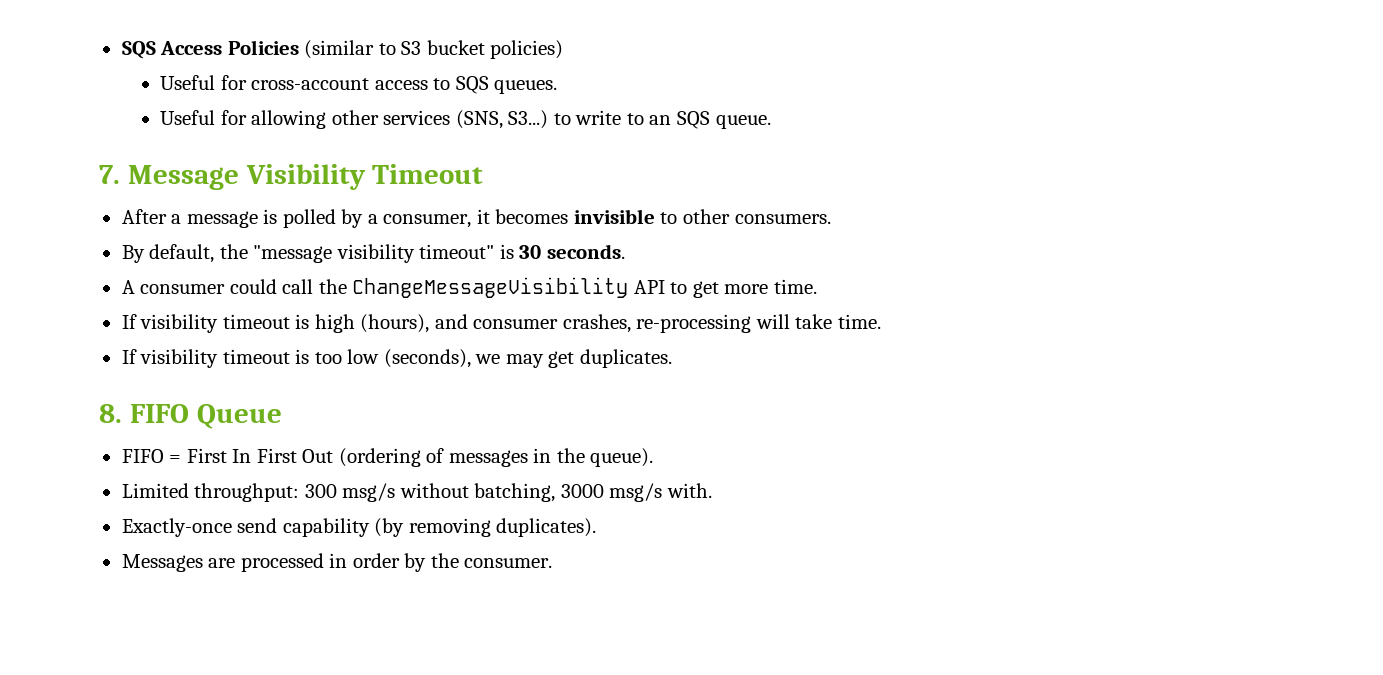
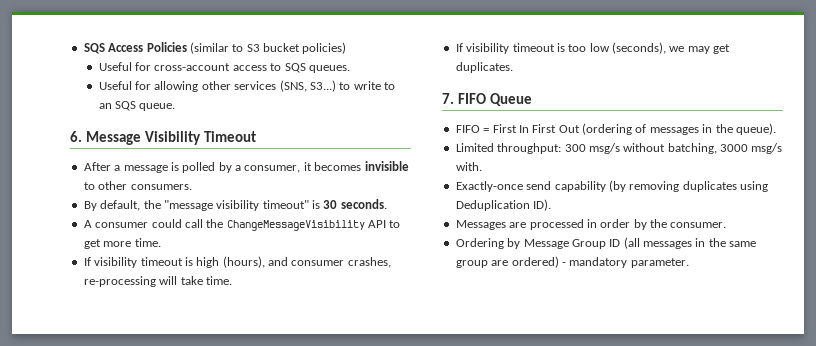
[99,165,120,184] 7. -> [70,131,82,142] 6.
[99,404,122,423] 8. -> [442,93,454,104] 7.
[496,518,597,537] duplicates). -> [682,181,768,192] [455,199,552,211] duplicates using Deduplication ID).
(553, 563) none -> [455,237,757,249] [455,256,689,268] // Ordering by Message Group ID (all messages in the same group are ordered) - mandatory parameter.

